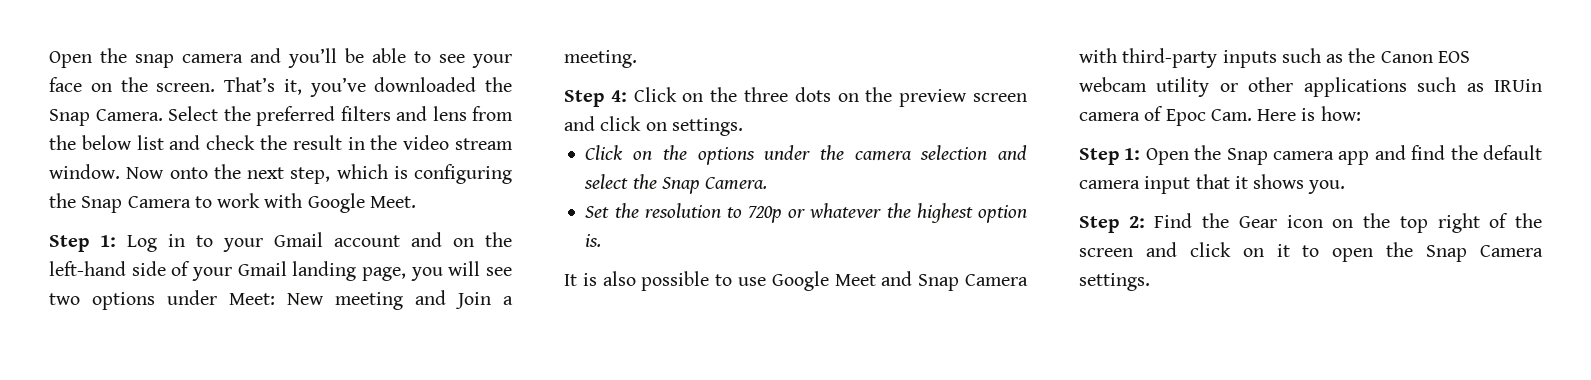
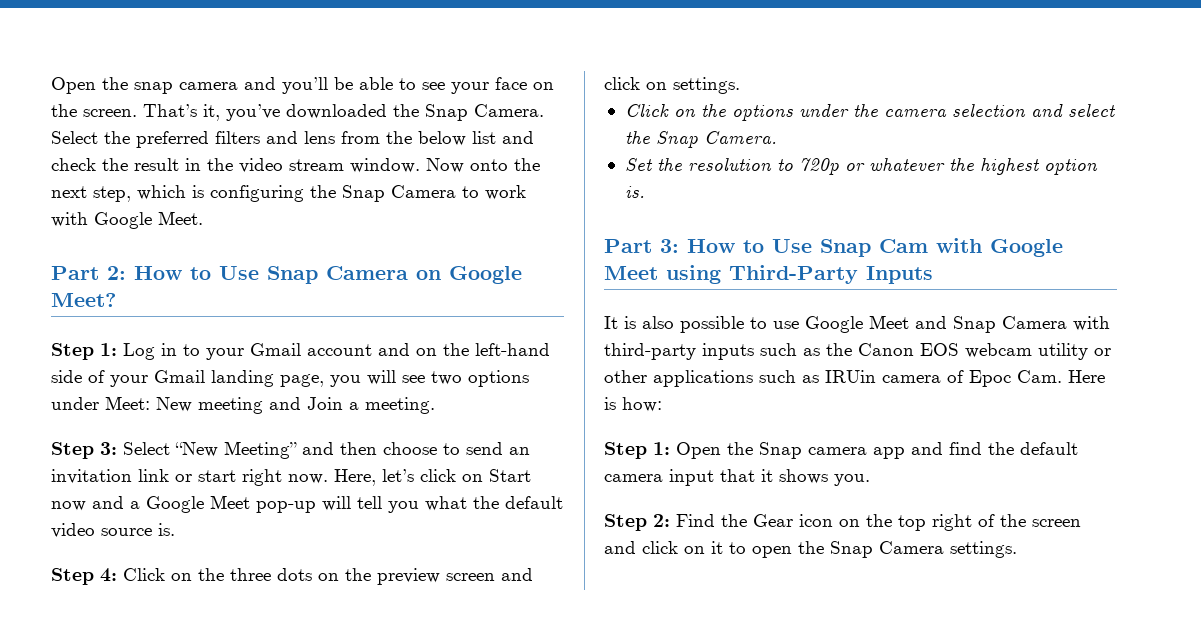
(416, 202) none -> [51,266,522,284] [51,293,116,307] // Part 2: How to Use Snap Camera on Google Meet?
(637, 59) none -> [51,441,530,459] [51,469,531,486] [51,495,563,513] [51,523,175,538] // Step 3: Select “New Meeting” and then choose to send an invitation link or start right now. Here, let’s click on Start now and a Google Meet pop-up will tell you what the default video source is.
(602, 240) none -> [604,238,1063,257] [604,265,933,284] // Part 3: How to Use Snap Cam with Google Meet using Third-Party Inputs

